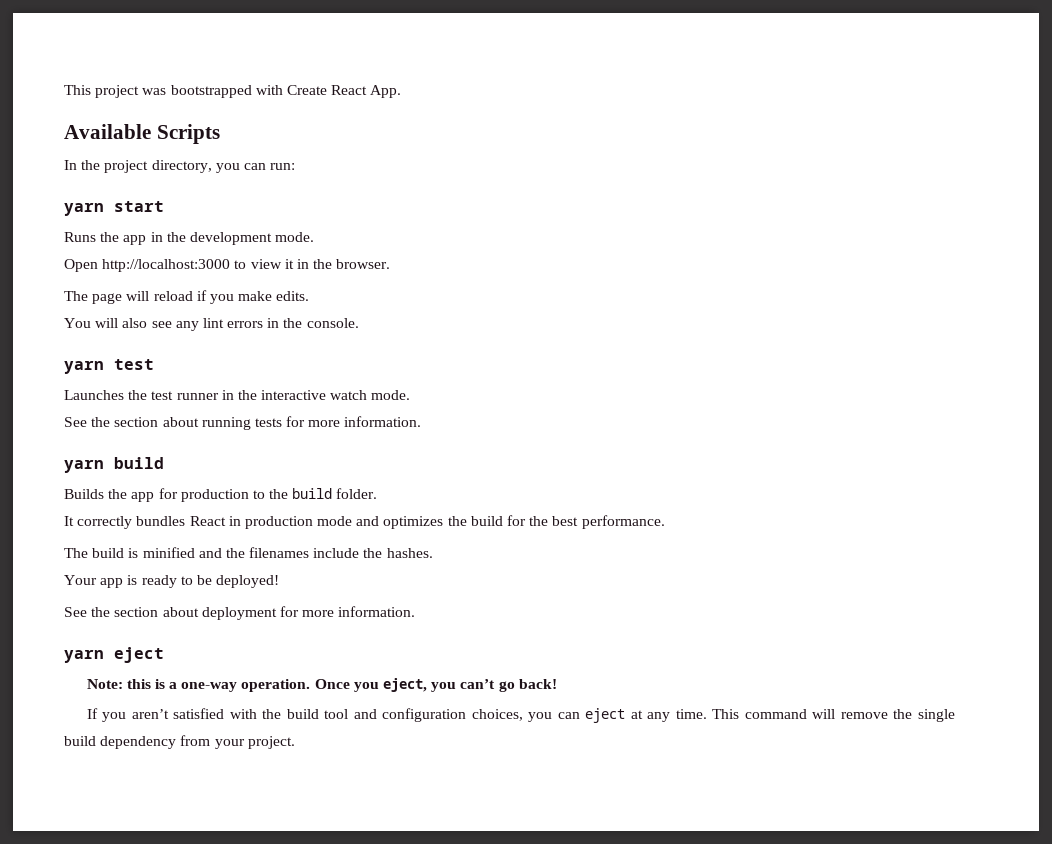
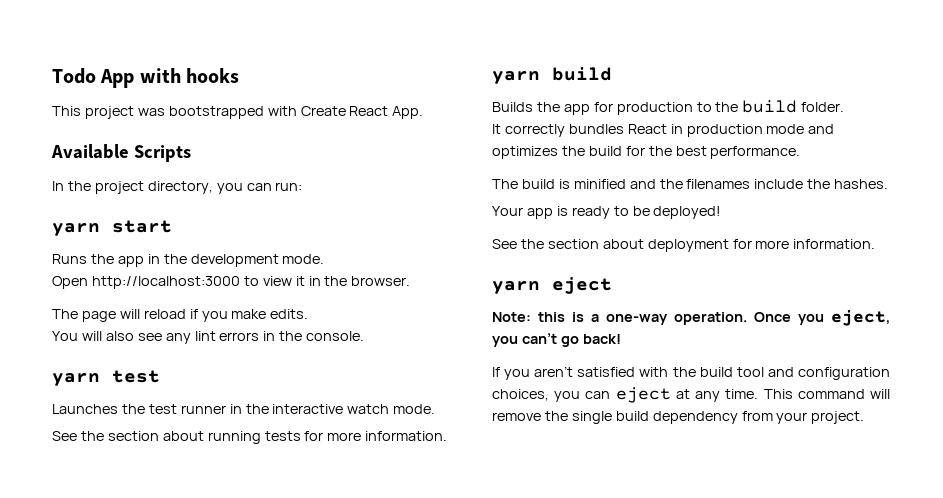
(64, 90) none -> [52,68,240,88] Todo App with hooks //

